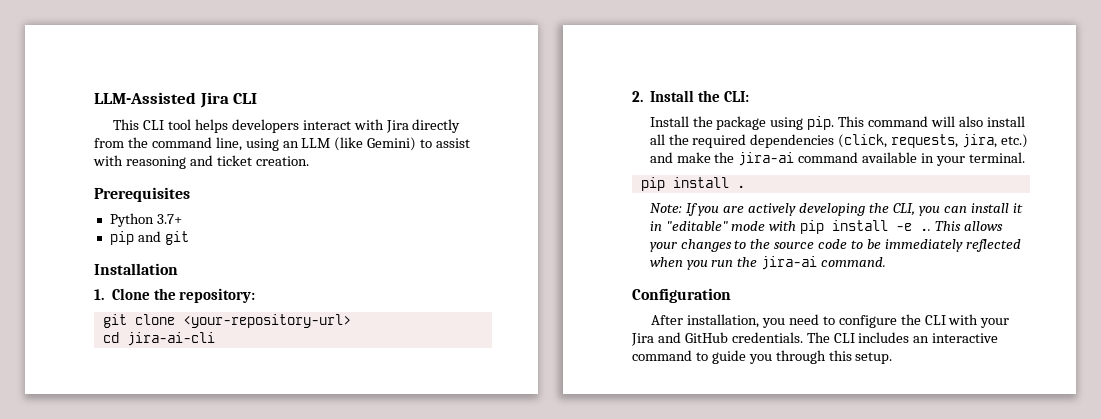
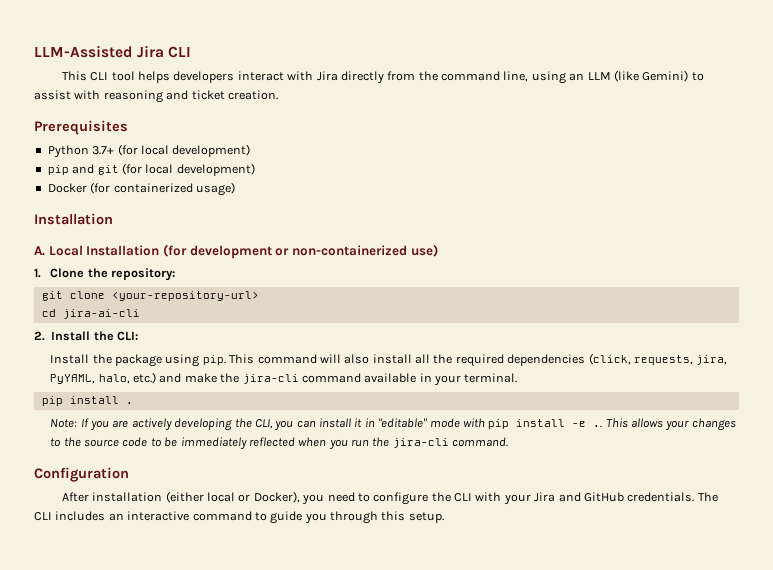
(182, 219) none -> [117,144,251,157] (for local development)
[94,263,178,275] // Installation -> [121,163,255,176] [47,182,235,196] [34,213,113,225] [34,244,438,259] (for local development) // Docker (for containerized usage) // Installation // A. Local Installation (for development or non-containerized use)
(998, 141) none -> [50,374,130,384] PyYAML, halo,
[738,152,795,166] jira-ai -> [242,374,299,384] jira-cli
[761,256,818,270] jira-ai -> [392,438,449,448] jira-cli
[687,314,760,328] installation, -> [92,491,300,503] installation (either local or Docker),

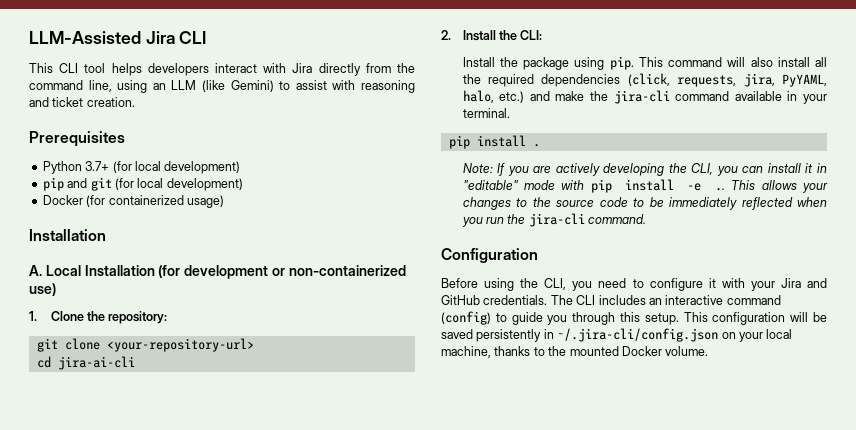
[61,491,300,503] After installation (either local or Docker), -> [441,278,567,291] Before using the CLI,
[431,492,473,502] the CLI -> [708,278,716,288] it
(252, 516) none -> [441,311,491,325] (config)
(444, 517) none -> [683,312,827,325] [441,328,793,342] [441,346,709,358] This configuration will be saved persistently in ~/.jira-cli/config.json on your local machine, thanks to the mounted Docker volume.

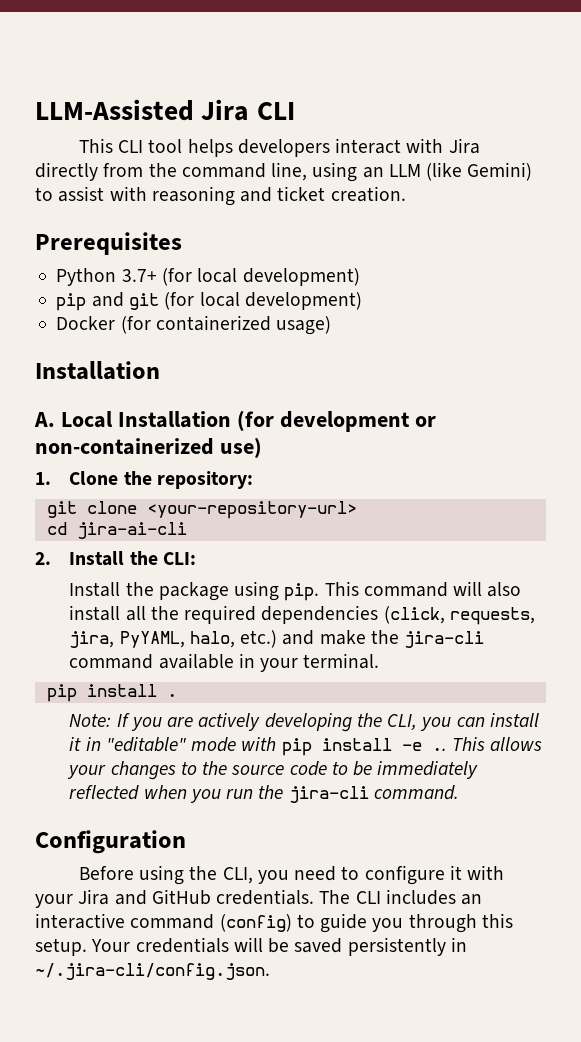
[683,312,786,325] This configuration -> [91,937,229,953] Your credentials
[557,328,793,342] [441,346,709,358] ~/.jira-cli/config.json on your local machine, thanks to the mounted Docker volume. -> [35,963,270,980] ~/.jira-cli/config.json.

